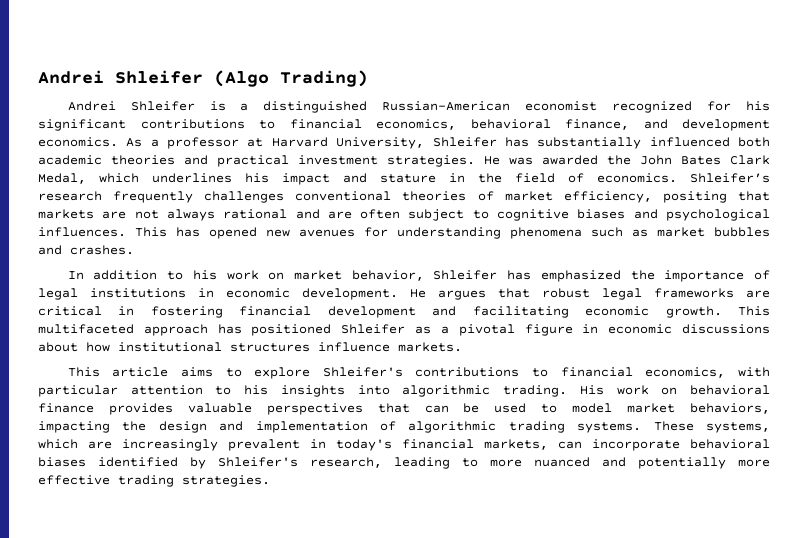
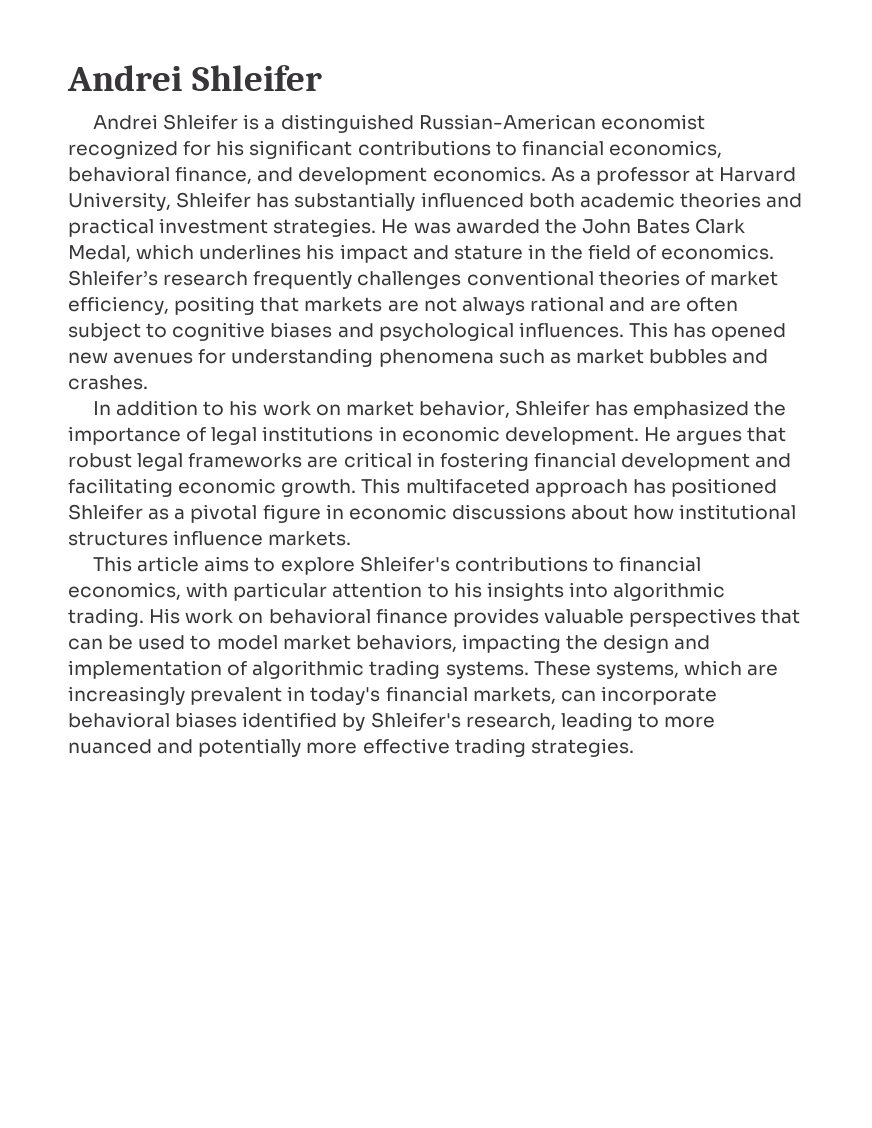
[38,70,368,87] Andrei Shleifer (Algo Trading) -> [67,65,322,91] Andrei Shleifer

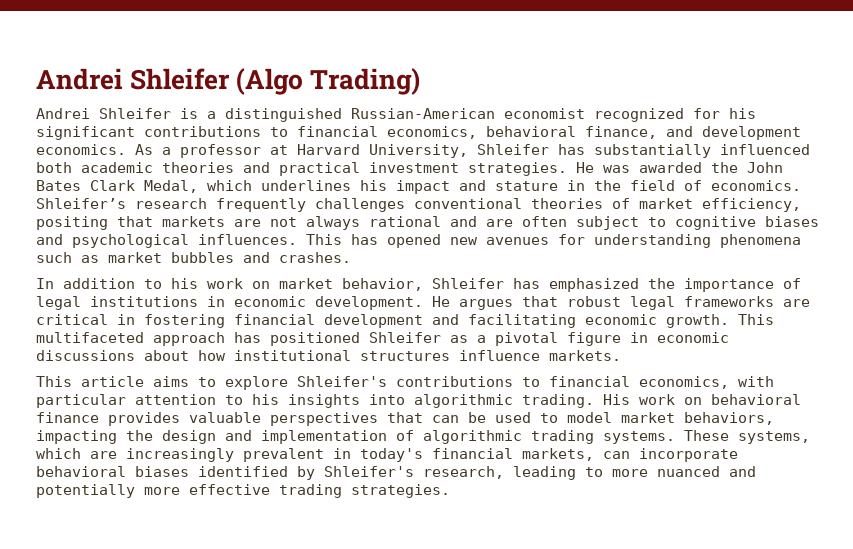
[67,65,322,91] Andrei Shleifer -> [36,68,421,95] Andrei Shleifer (Algo Trading)

